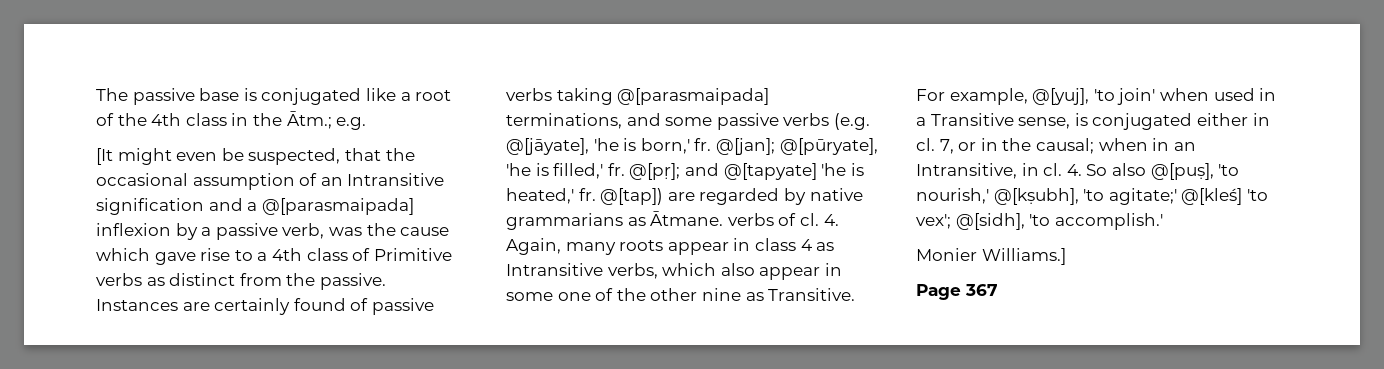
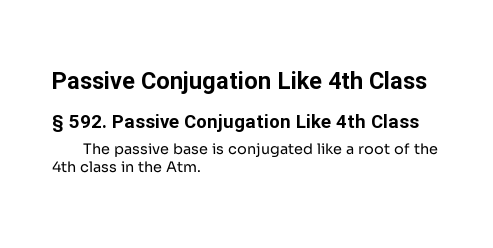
(96, 94) none -> [52,71,428,94] [52,114,419,132] Passive Conjugation Like 4th Class // § 592. Passive Conjugation Like 4th Class //
[286,111,367,130] [96,148,415,165] [96,173,445,190] [96,198,414,215] [96,223,450,240] [96,248,452,265] [96,273,386,290] [96,298,434,315] [506,88,770,105] [506,113,870,130] [506,138,878,155] [506,163,864,180] [506,188,863,205] [506,211,839,230] [506,238,835,255] [506,263,842,280] [506,288,856,301] [916,88,1277,105] [916,113,1270,130] [916,138,1196,154] [916,163,1240,180] [916,188,1268,205] [916,213,1163,230] [916,248,1066,265] [916,284,998,300] Ātm.; e.g. // [It might even be suspected, that the occasional assumption of an Intransitive signification and a @[parasmaipada] inflexion by a passive verb, was the cause which gave rise to a 4th class of Primitive verbs as distinct from the passive. Instances are certainly found of passive verbs taking @[parasmaipada] terminations, and some passive verbs (e.g. @[jāyate], 'he is born,' fr. @[jan]; @[pūryate], 'he is filled,' fr. @[pṛ]; and @[tapyate] 'he is heated,' fr. @[tap]) are regarded by native grammarians as Ātmane. verbs of cl. 4. Again, many roots appear in class 4 as Intransitive verbs, which also appear in some one of the other nine as Transitive. For example, @[yuj], 'to join' when used in a Transitive sense, is conjugated either in cl. 7, or in the causal; when in an Intransitive, in cl. 4. So also @[puṣ], 'to nourish,' @[kṣubh], 'to agitate;' @[kleś] 'to vex'; @[sidh], 'to accomplish.' // Monier Williams.] // Page 367 -> [165,161,201,173] Atm.

